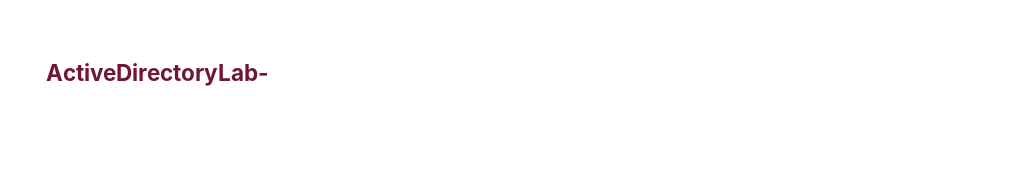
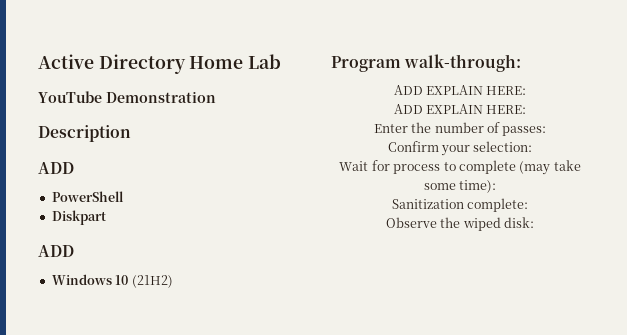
[46,63,269,86] ActiveDirectoryLab- -> [38,54,282,74] [38,91,216,103] [38,125,131,142] [38,162,74,174] [51,191,124,202] [51,210,106,225] [38,245,74,257] [51,274,173,288] [331,54,522,72] [393,85,527,95] [393,104,527,114] [373,122,547,136] [387,141,533,156] [339,160,581,175] [423,180,497,193] [391,198,529,212] [385,217,535,231] Active Directory Home Lab // YouTube Demonstration // Description // ADD // PowerShell // Diskpart // ADD // Windows 10 (21H2) // Program walk-through: // ADD EXPLAIN HERE: // ADD EXPLAIN HERE: // Enter the number of passes: // Confirm your selection: // Wait for process to complete (may take some time): // Sanitization complete: // Observe the wiped disk:

